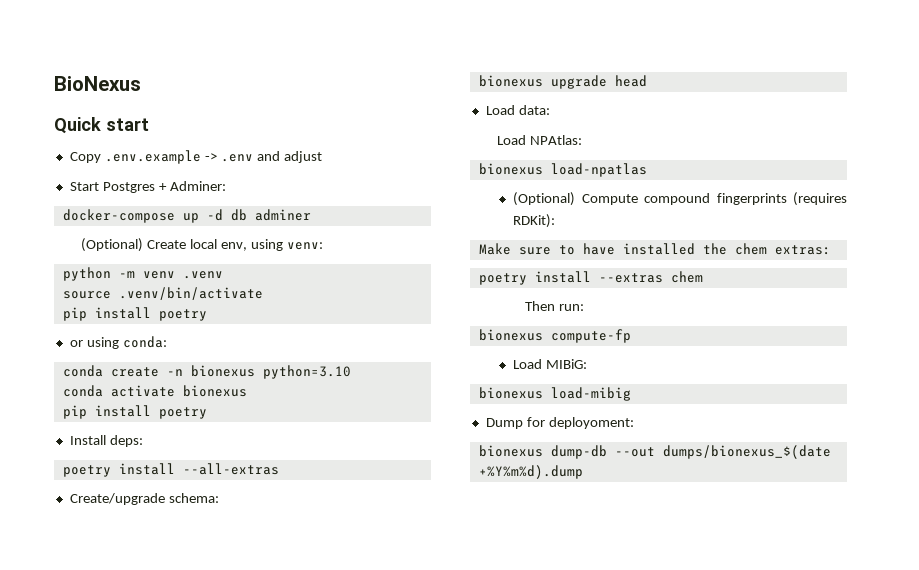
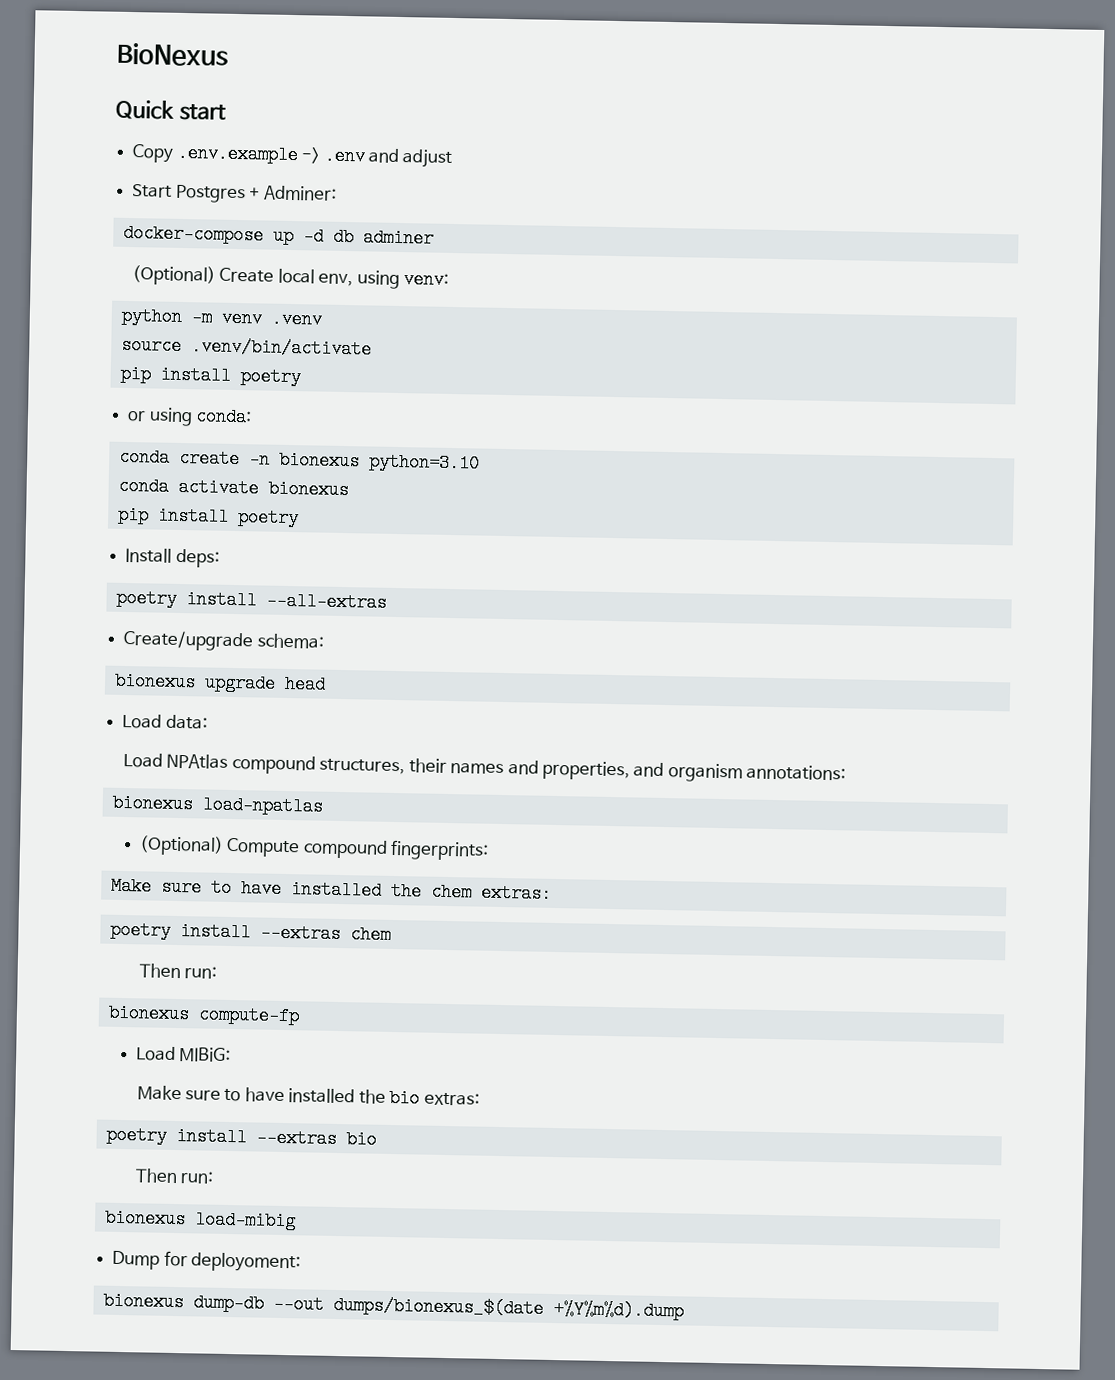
[530,135,583,145] NPAtlas: -> [166,753,847,783] NPAtlas compound structures, their names and properties, and organism annotations:
[716,192,847,206] [513,214,556,228] fingerprints (requires RDKit): -> [390,839,490,861] fingerprints:
(588, 364) none -> [136,1085,480,1108] [105,1125,377,1149] [134,1168,215,1184] // Make sure to have installed the bio extras: // poetry install --extras bio // Then run:

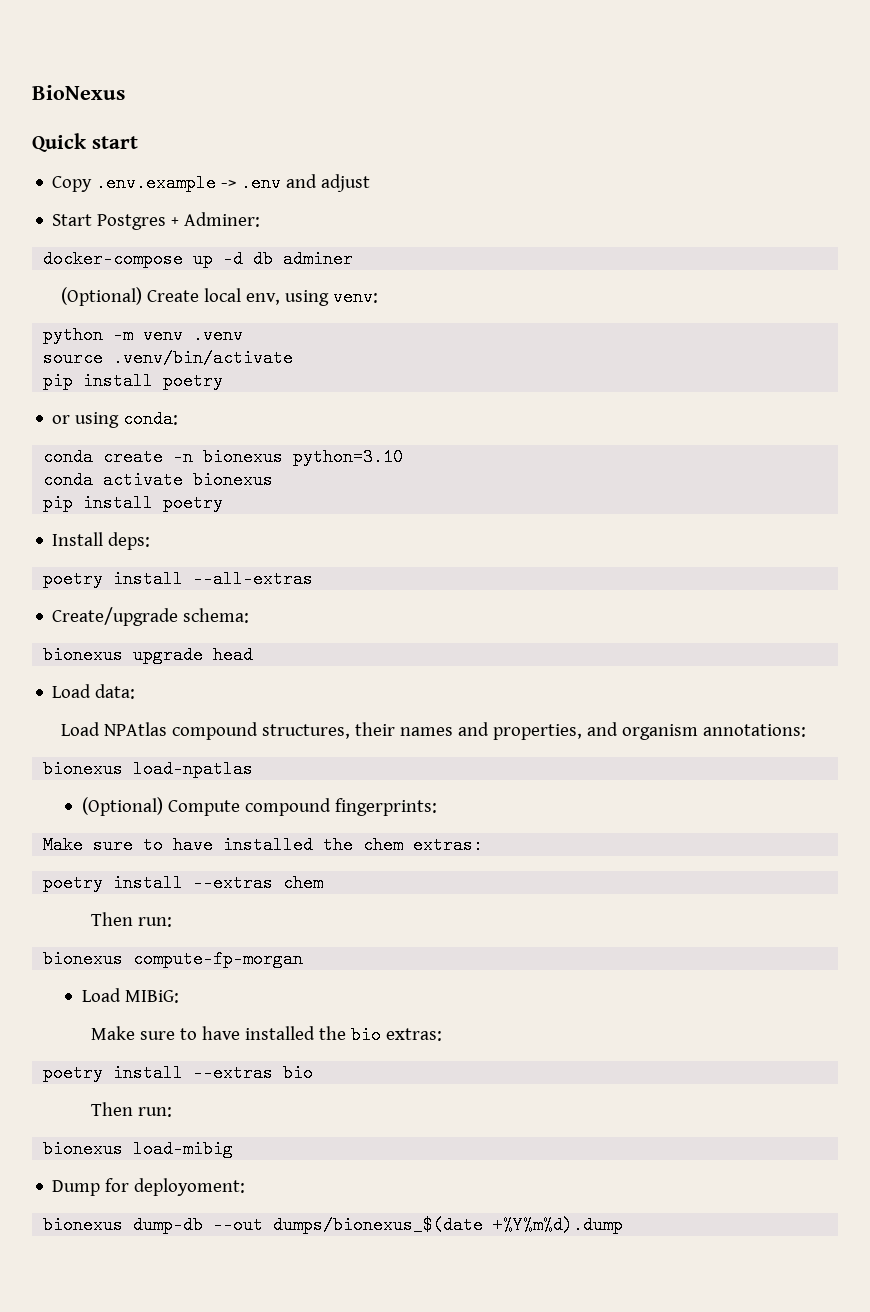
[197,1005,300,1026] compute-fp -> [133,950,304,968] compute-fp-morgan

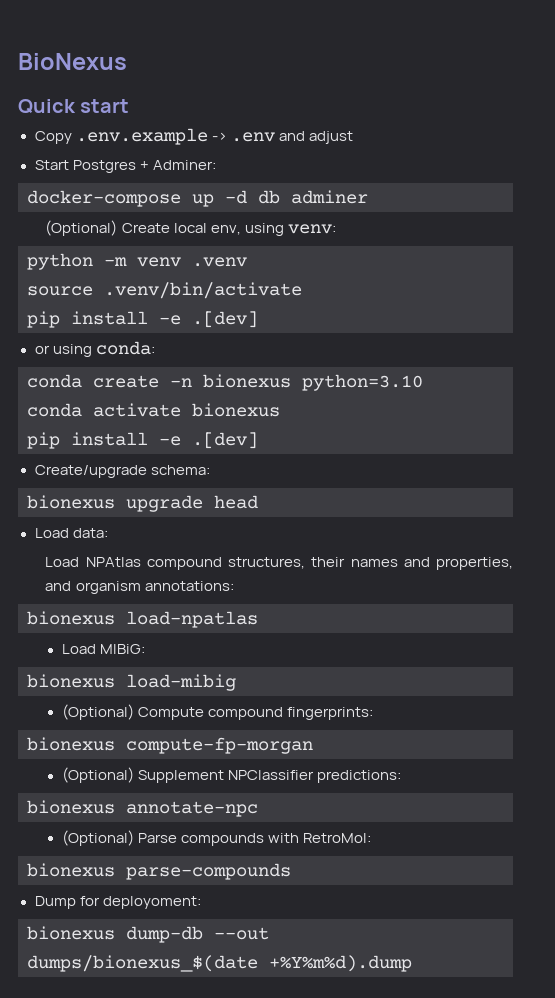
[163,372,224,390] poetry -> [159,311,258,328] -e .[dev]
[163,494,224,512] [52,532,151,550] [43,570,314,588] poetry // Install deps: // poetry install --all-extras -> [159,432,258,449] -e .[dev]
(254, 769) none -> [61,644,146,654] [27,674,236,691] // Load MIBiG: // bionexus load-mibig
[43,836,484,854] [43,874,324,892] [90,912,172,927] [43,950,304,968] [81,988,179,1003] [90,1026,442,1044] [43,1064,314,1082] [90,1102,172,1117] [43,1140,234,1158] Make sure to have installed the chem extras: // poetry install --extras chem // Then run: // bionexus compute-fp-morgan // Load MIBiG: // Make sure to have installed the bio extras: // poetry install --extras bio // Then run: // bionexus load-mibig -> [27,737,313,754] [61,767,402,783] [27,800,258,817] [61,830,372,846] [27,863,291,880] bionexus compute-fp-morgan // (Optional) Supplement NPClassifier predictions: // bionexus annotate-npc // (Optional) Parse compounds with RetroMol: // bionexus parse-compounds

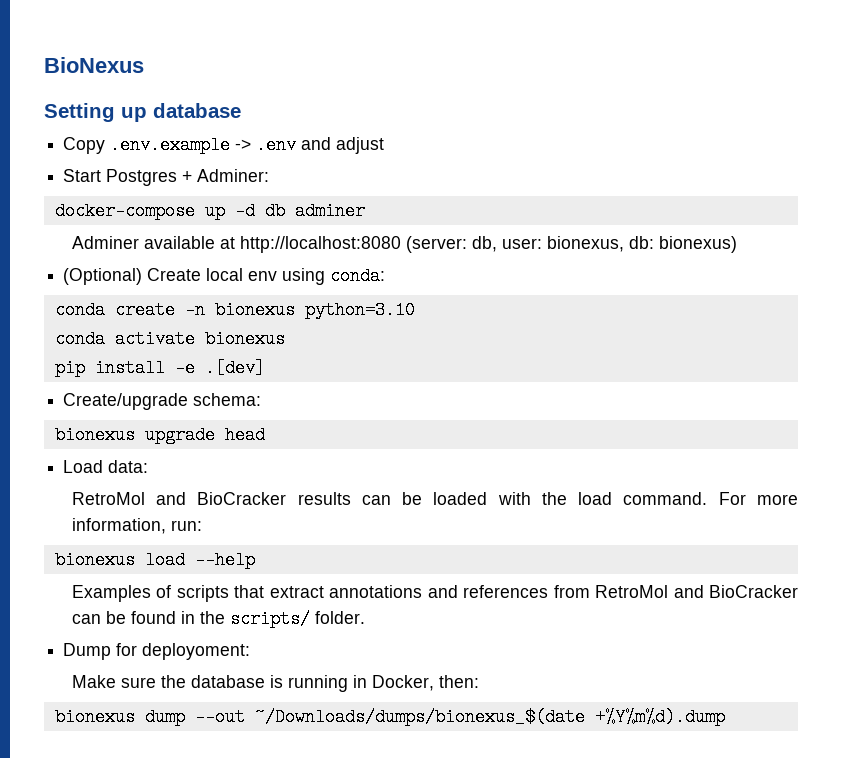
[18,99,130,114] Quick start -> [44,103,241,122] Setting up database
[45,220,336,236] [27,253,247,270] [27,282,302,299] [27,311,258,328] [34,345,50,354] (Optional) Create local env, using venv: // python -m venv .venv // source .venv/bin/activate // pip install -e .[dev] // or -> [71,236,737,253] [63,268,278,285] Adminer available at http://localhost:8080 (server: db, user: bionexus, db: bionexus) // (Optional) Create local env
[45,557,514,570] [45,581,234,594] [27,611,258,628] [61,644,146,654] [27,674,236,691] [61,704,374,720] [27,737,313,754] [61,767,402,783] [27,800,258,817] [61,830,372,846] [27,863,291,880] [34,896,201,909] [27,926,269,943] [27,955,258,972] Load NPAtlas compound structures, their names and properties, and organism annotations: // bionexus load-npatlas // Load MIBiG: // bionexus load-mibig // (Optional) Compute compound fingerprints: // bionexus compute-fp-morgan // (Optional) Supplement NPClassifier predictions: // bionexus annotate-npc // (Optional) Parse compounds with RetroMol: // bionexus parse-compounds // Dump for deployoment: // bionexus dump-db --out dumps/bionexus_$(date -> [71,492,799,505] [71,518,202,534] [54,551,255,569] [71,585,798,602] [71,610,365,628] [63,643,251,660] [71,675,479,692] [54,708,585,726] RetroMol and BioCracker results can be loaded with the load command. For more information, run: // bionexus load --help // Examples of scripts that extract annotations and references from RetroMol and BioCracker can be found in the scripts/ folder. // Dump for deployoment: // Make sure the database is running in Docker, then: // bionexus dump --out ~/Downloads/dumps/bionexus_$(date

